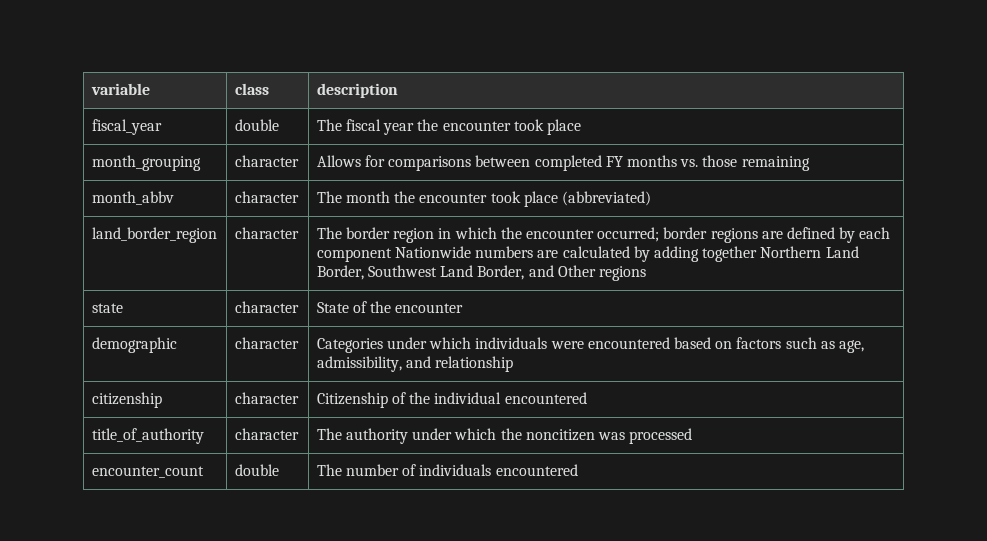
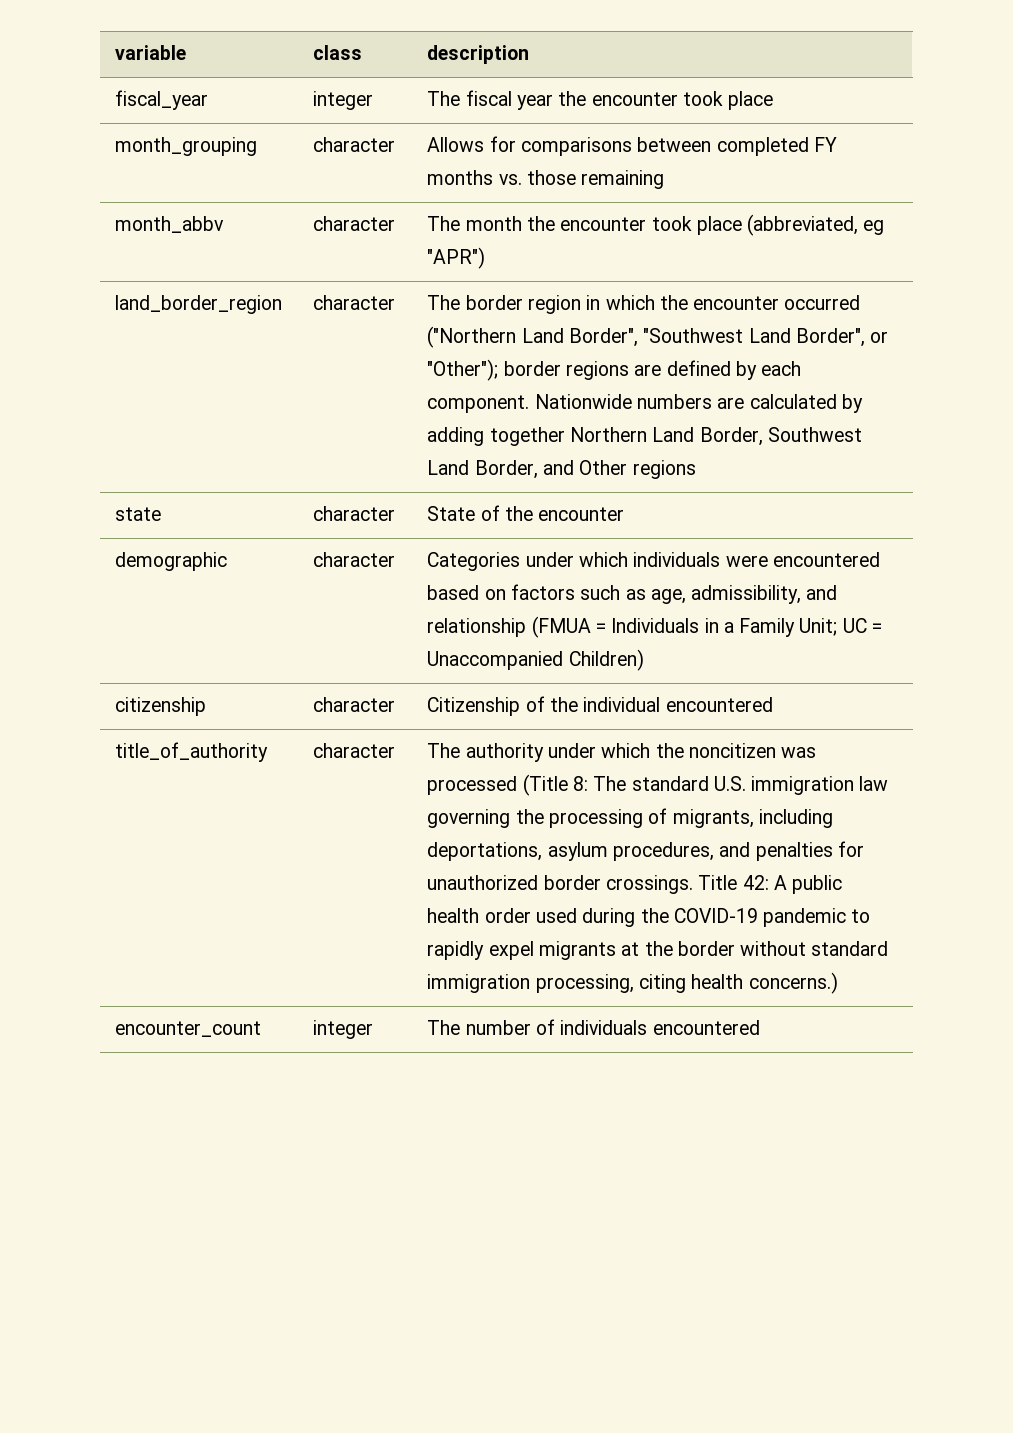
[234,119,279,131] double -> [313,91,374,110] integer
[562,191,652,206] (abbreviated) -> [747,214,885,236] [427,247,486,269] (abbreviated, eg "APR")
[597,227,660,242] occurred; -> [784,295,861,310] [427,326,889,348] [427,359,499,381] occurred ("Northern Land Border", "Southwest Land Border", or "Other");
[316,248,392,262] component -> [427,395,530,413] component.
(514, 364) none -> [531,616,882,638] [427,649,644,671] (FMUA = Individuals in a Family Unit; UC = Unaccompanied Children)
(693, 436) none -> [522,774,889,796] [427,808,833,828] [427,841,864,861] [427,875,843,894] [427,908,871,927] [427,941,889,960] [427,972,838,994] (Title 8: The standard U.S. immigration law governing the processing of migrants, including deportations, asylum procedures, and penalties for unauthorized border crossings. Title 42: A public health order used during the COVID-19 pandemic to rapidly expel migrants at the border without standard immigration processing, citing health concerns.)
[234,464,279,476] double -> [313,1020,374,1039] integer

